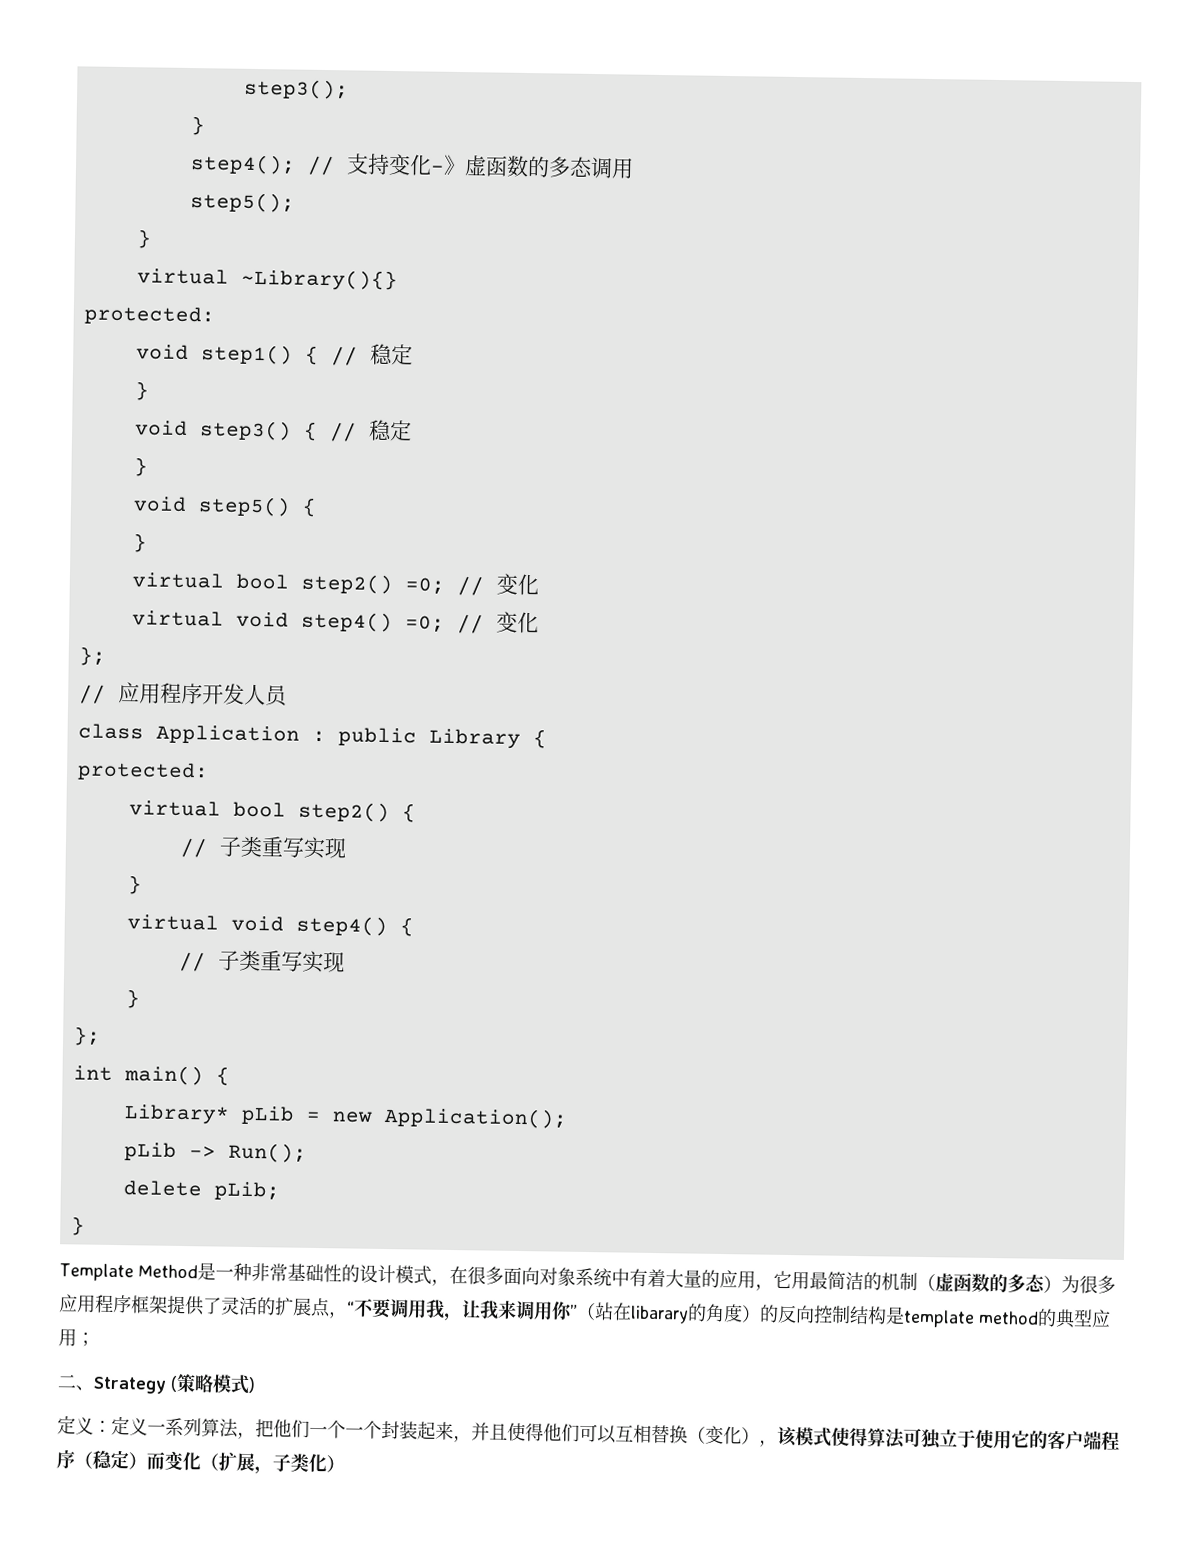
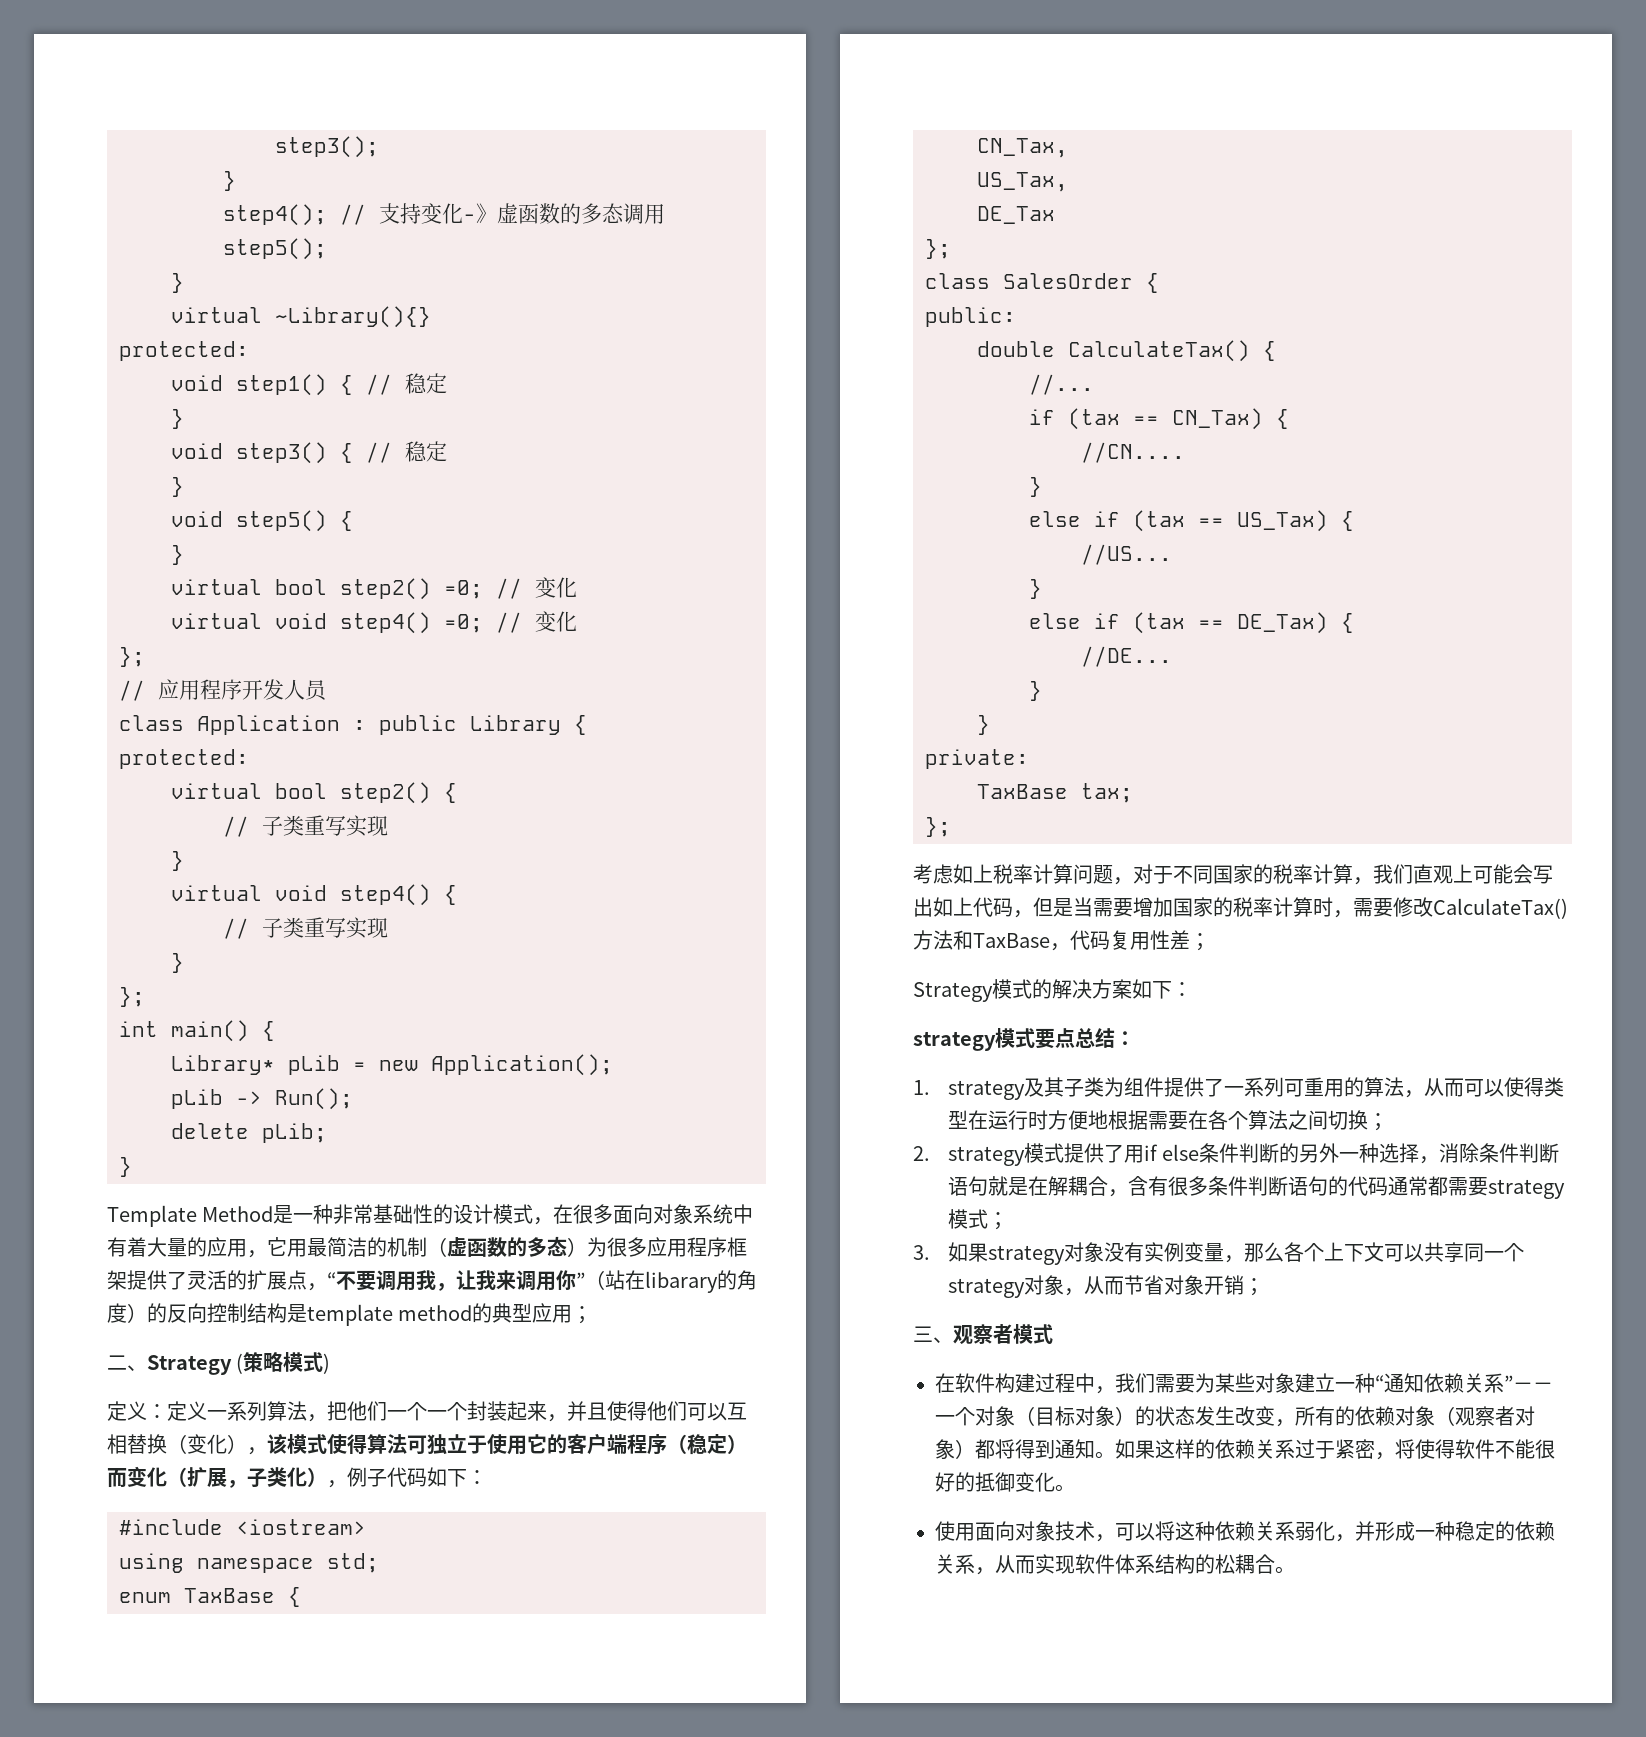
(345, 1463) none -> [327,1467,487,1488] [119,1519,366,1535] [119,1553,379,1573] [119,1587,301,1607] [977,138,1068,158] [977,172,1068,192] [977,206,1055,224] [925,239,951,259] [925,273,1159,293] [925,307,1016,327] [977,340,1276,362] [1029,374,1094,395] [1029,408,1289,430] [1081,442,1185,463] [1029,477,1042,497] [1029,510,1354,532] [1081,544,1172,565] [1029,579,1042,599] [1029,612,1354,634] [1081,646,1172,667] [1029,681,1042,701] [977,715,990,735] [925,749,1029,769] [977,783,1133,803] [925,817,951,837] [913,864,1553,885] [913,897,1568,919] [913,930,1210,951] [913,979,1192,1002] [913,1028,1135,1051] [913,1077,1564,1100] [947,1110,1388,1131] [913,1143,1559,1166] [947,1176,1565,1199] [947,1209,1008,1230] [913,1242,1524,1265] [947,1275,1264,1298] [913,1324,1053,1345] [935,1373,1553,1394] [935,1406,1535,1427] [935,1439,1555,1460] [935,1472,1075,1492] [935,1521,1555,1542] [935,1554,1295,1575] ，例子代码如下： // #include <iostream> // using namespace std; // enum TaxBase { // CN_Tax, // US_Tax, // DE_Tax // }; // class SalesOrder { // public: // double CalculateTax() { // //... // if (tax == CN_Tax) { // //CN.... // } // else if (tax == US_Tax) { // //US... // } // else if (tax == DE_Tax) { // //DE... // } // } // private: // TaxBase tax; // }; // 考虑如上税率计算问题，对于不同国家的税率计算，我们直观上可能会写出如上代码，但是当需要增加国家的税率计算时，需要修改CalculateTax()方法和TaxBase，代码复用性差； // Strategy模式的解决方案如下： // strategy模式要点总结： // 1. strategy及其子类为组件提供了一系列可重用的算法，从而可以使得类型在运行时方便地根据需要在各个算法之间切换； // 2. strategy模式提供了用if else条件判断的另外一种选择，消除条件判断语句就是在解耦合，含有很多条件判断语句的代码通常都需要strategy模式； // 3.如果strategy对象没有实例变量，那么各个上下文可以共享同一个strategy对象，从而节省对象开销； // 三、观察者模式 // 在软件构建过程中，我们需要为某些对象建立一种“通知依赖关系”－－一个对象（目标对象）的状态发生改变，所有的依赖对象（观察者对象）都将得到通知。如果这样的依赖关系过于紧密，将使得软件不能很好的抵御变化。 // 使用面向对象技术，可以将这种依赖关系弱化，并形成一种稳定的依赖关系，从而实现软件体系结构的松耦合。

